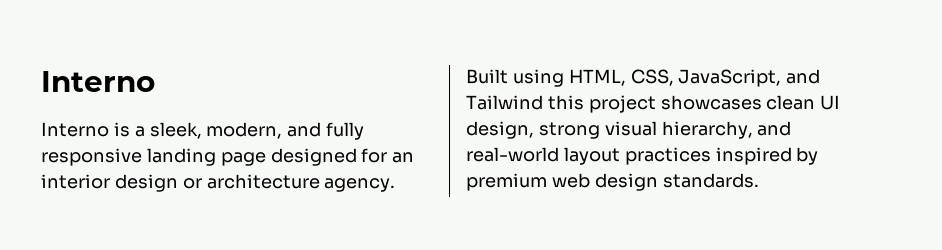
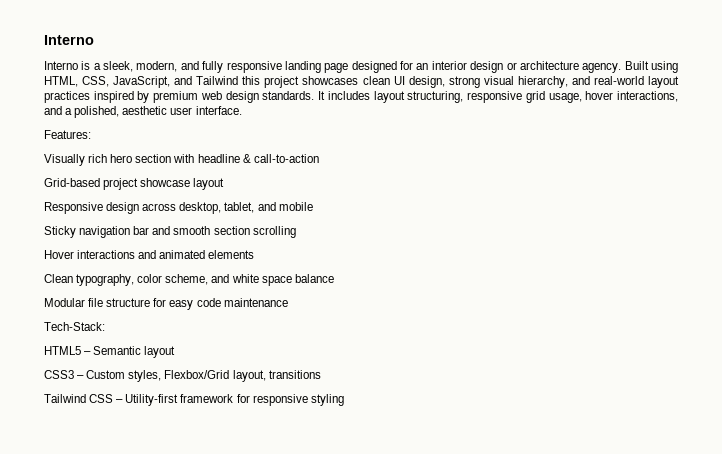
(759, 180) none -> [318,91,679,103] [44,106,242,118] [44,130,91,139] [44,154,319,166] [44,178,225,190] [44,202,313,214] [44,226,296,238] [44,250,255,259] [44,274,334,286] [44,298,288,310] [44,322,105,331] [44,346,176,358] [44,370,321,382] [44,394,344,406] It includes layout structuring, responsive grid usage, hover interactions, and a polished, aesthetic user interface. // Features: // Visually rich hero section with headline & call-to-action // Grid-based project showcase layout // Responsive design across desktop, tablet, and mobile // Sticky navigation bar and smooth section scrolling // Hover interactions and animated elements // Clean typography, color scheme, and white space balance // Modular file structure for easy code maintenance // Tech-Stack: // HTML5 – Semantic layout // CSS3 – Custom styles, Flexbox/Grid layout, transitions // Tailwind CSS – Utility-first framework for responsive styling

